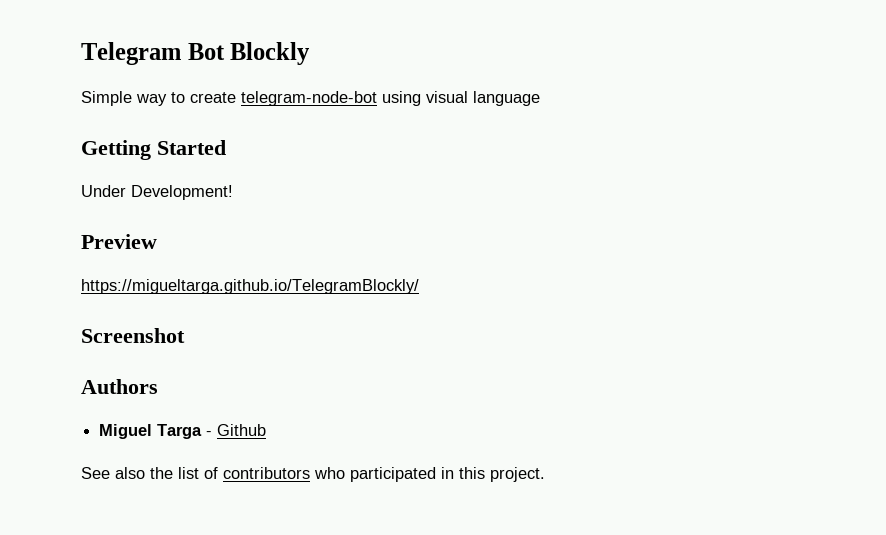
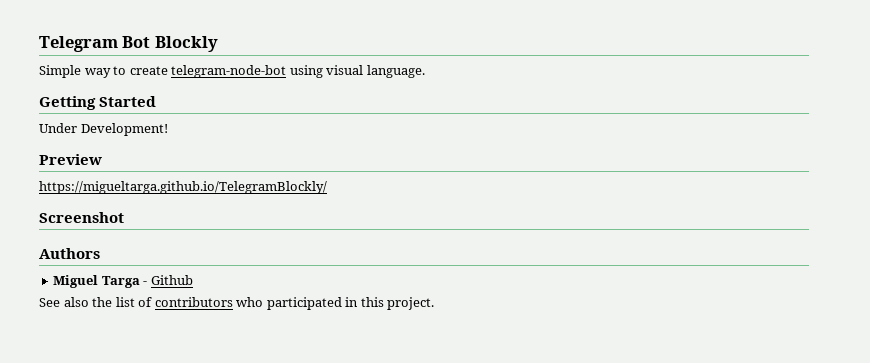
[473,91,540,106] language -> [366,65,425,78] language.

